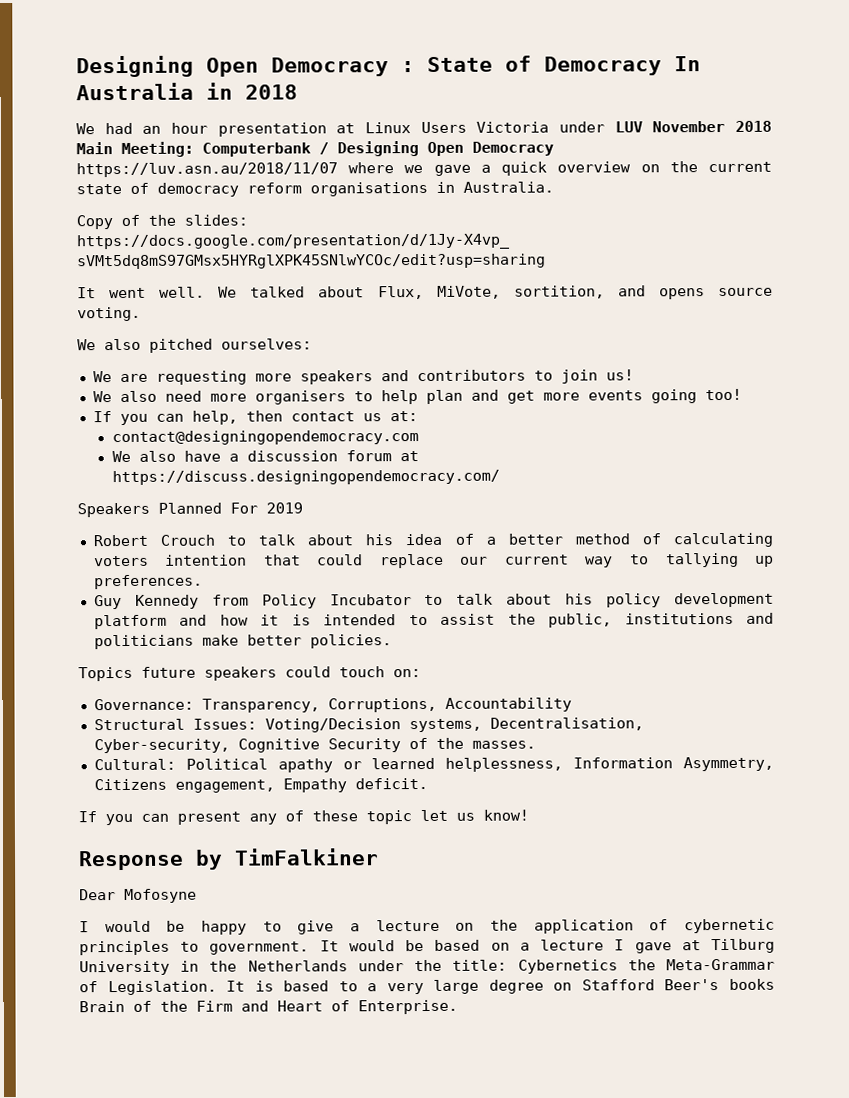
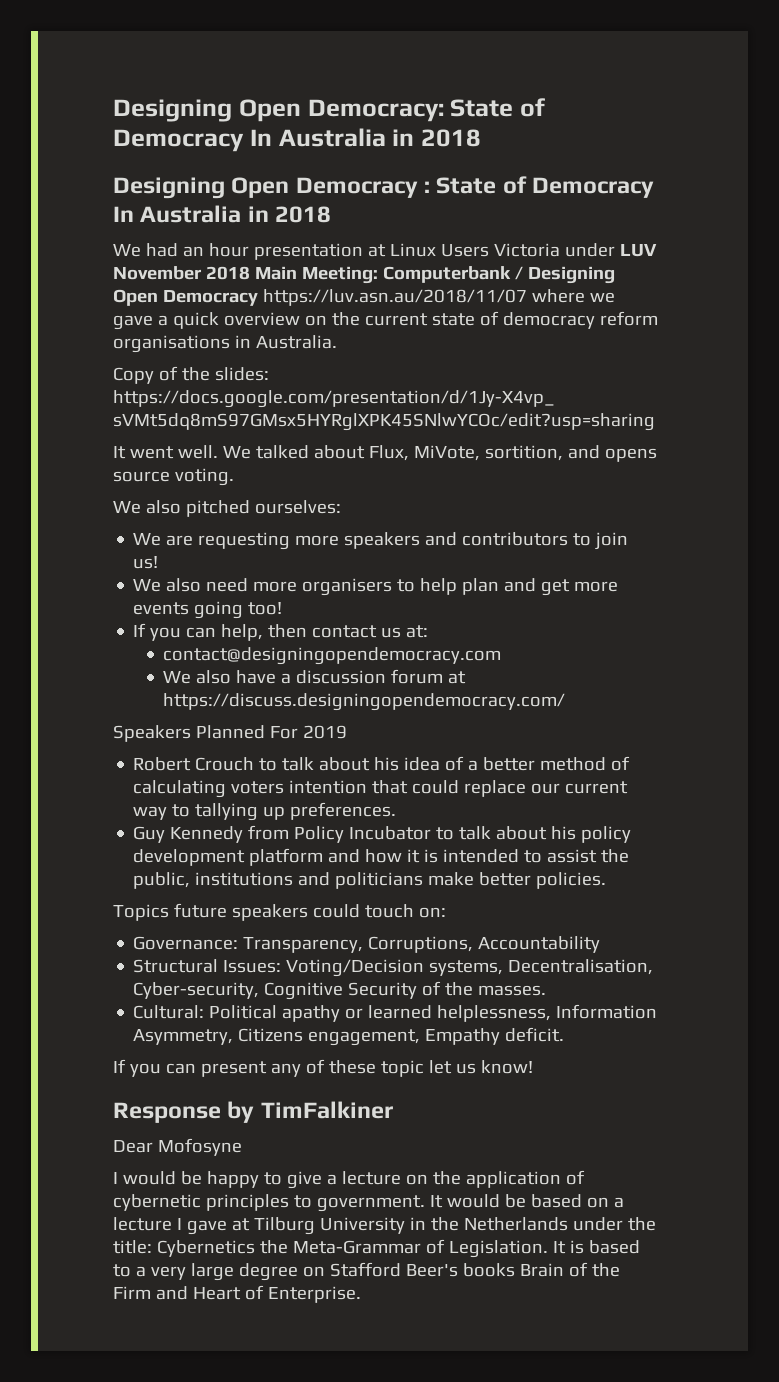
[76,55,259,78] Designing Open -> [113,98,545,122] [113,128,481,152] [113,177,290,199] Designing Open Democracy: State of Democracy In Australia in 2018 // Designing Open

